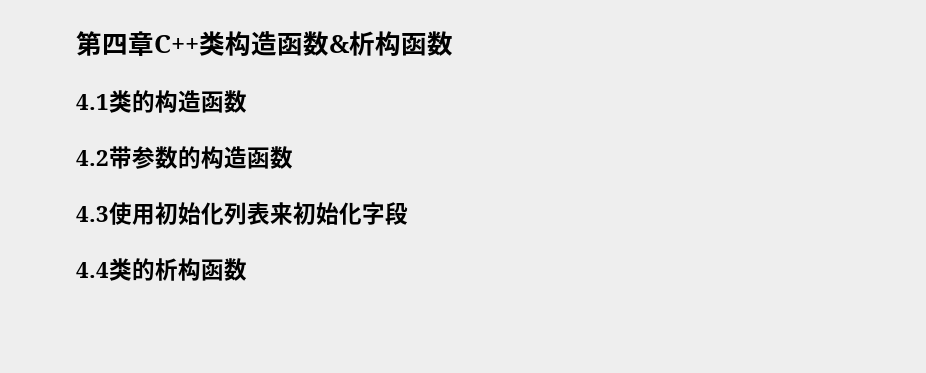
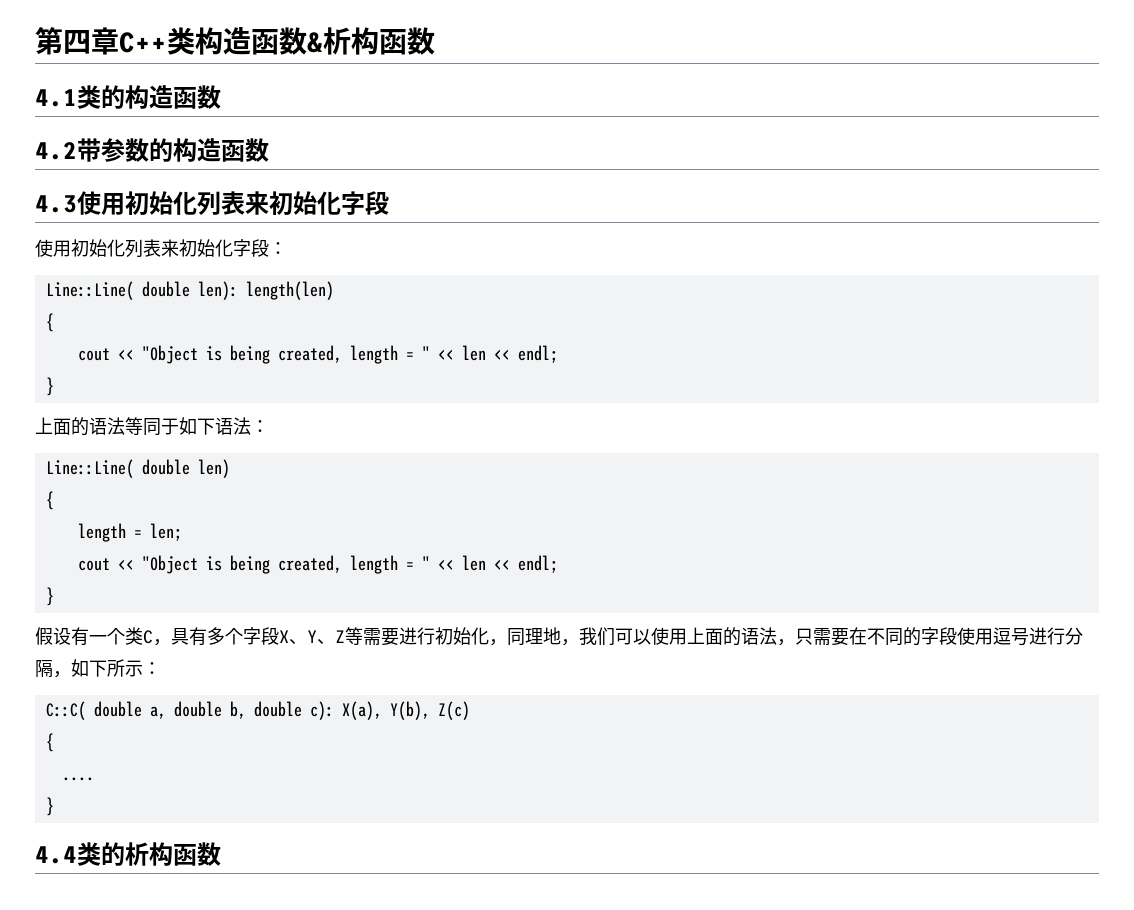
(408, 213) none -> [35,239,287,258] [45,281,334,300] [45,313,54,332] [77,345,558,364] [45,377,54,396] [35,417,269,436] [45,459,230,478] [45,491,54,510] [77,523,182,542] [77,555,558,574] [45,587,54,606] [35,627,1083,646] [35,659,161,678] [45,701,470,720] [45,733,54,752] [61,777,94,781] [45,797,54,816] // 使用初始化列表来初始化字段： // Line::Line( double len): length(len) // { // cout << "Object is being created, length = " << len << endl; // } // 上面的语法等同于如下语法： // Line::Line( double len) // { // length = len; // cout << "Object is being created, length = " << len << endl; // } // 假设有一个类C，具有多个字段X、Y、Z等需要进行初始化，同理地，我们可以使用上面的语法，只需要在不同的字段使用逗号进行分隔，如下所示： // C::C( double a, double b, double c): X(a), Y(b), Z(c) // { // .... // }

